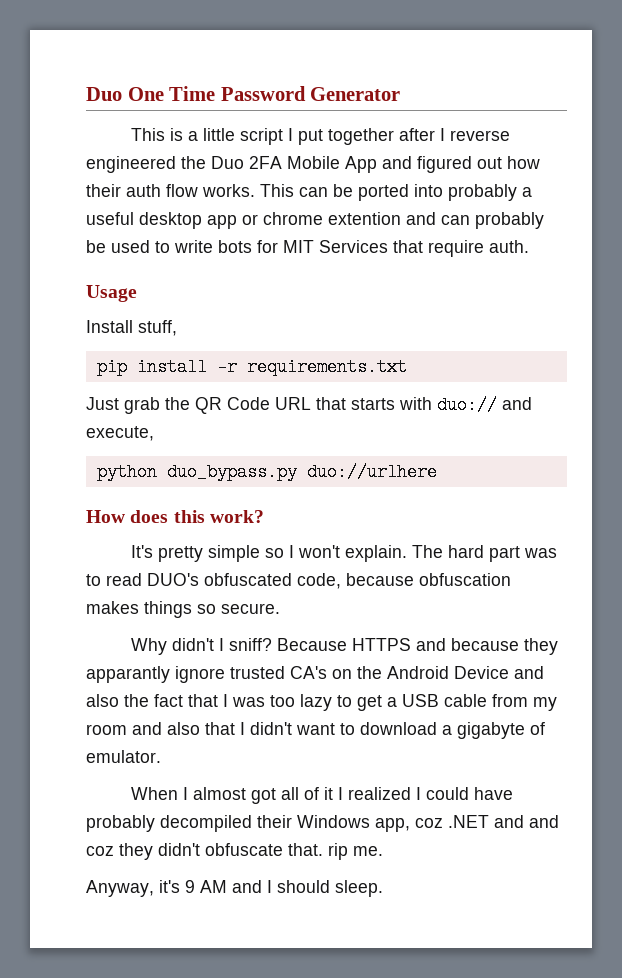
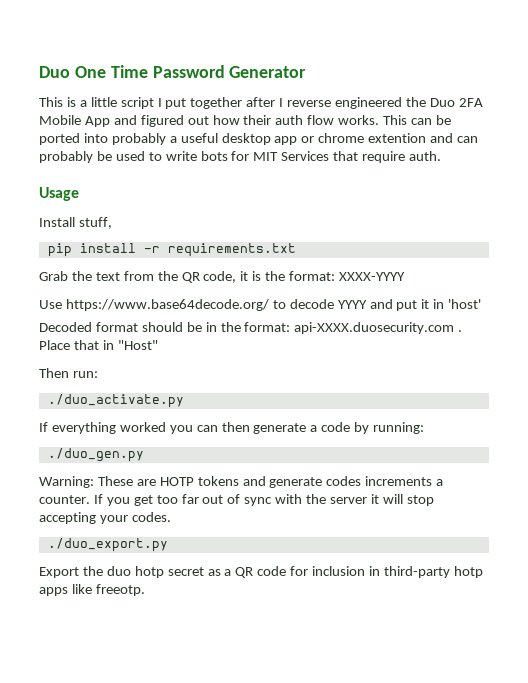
[86,396,532,414] [86,426,154,441] [96,463,437,481] [86,510,264,523] [131,545,558,562] [86,573,511,589] [86,601,280,618] [131,638,559,655] [86,666,544,683] [86,694,557,711] [86,722,545,739] [86,750,161,763] [131,787,514,804] [86,815,559,832] [86,843,383,860] [86,880,383,897] Just grab the QR Code URL that starts with duo:// and execute, // python duo_bypass.py duo://urlhere // How does this work? // It's pretty simple so I won't explain. The hard part was to read DUO's obfuscated code, because obfuscation makes things so secure. // Why didn't I sniff? Because HTTPS and because they apparantly ignore trusted CA's on the Android Device and also the fact that I was too lazy to get a USB cable from my room and also that I didn't want to download a gigabyte of emulator. // When I almost got all of it I realized I could have probably decompiled their Windows app, coz .NET and and coz they didn't obfuscate that. rip me. // Anyway, it's 9 AM and I should sleep. -> [39,271,406,283] [39,299,482,311] [39,322,463,334] [39,340,158,350] [39,368,98,378] [47,394,184,408] [39,422,425,434] [47,448,144,462] [39,476,444,488] [39,494,434,506] [39,512,171,524] [47,538,168,552] [39,566,483,578] [39,584,145,596] Grab the text from the QR code, it is the format: XXXX-YYYY // Use https://www.base64decode.org/ to decode YYYY and put it in 'host' // Decoded format should be in the format: api-XXXX.duosecurity.com . Place that in "Host" // Then run: // ./duo_activate.py // If everything worked you can then generate a code by running: // ./duo_gen.py // Warning: These are HOTP tokens and generate codes increments a counter. If you get too far out of sync with the server it will stop accepting your codes. // ./duo_export.py // Export the duo hotp secret as a QR code for inclusion in third-party hotp apps like freeotp.

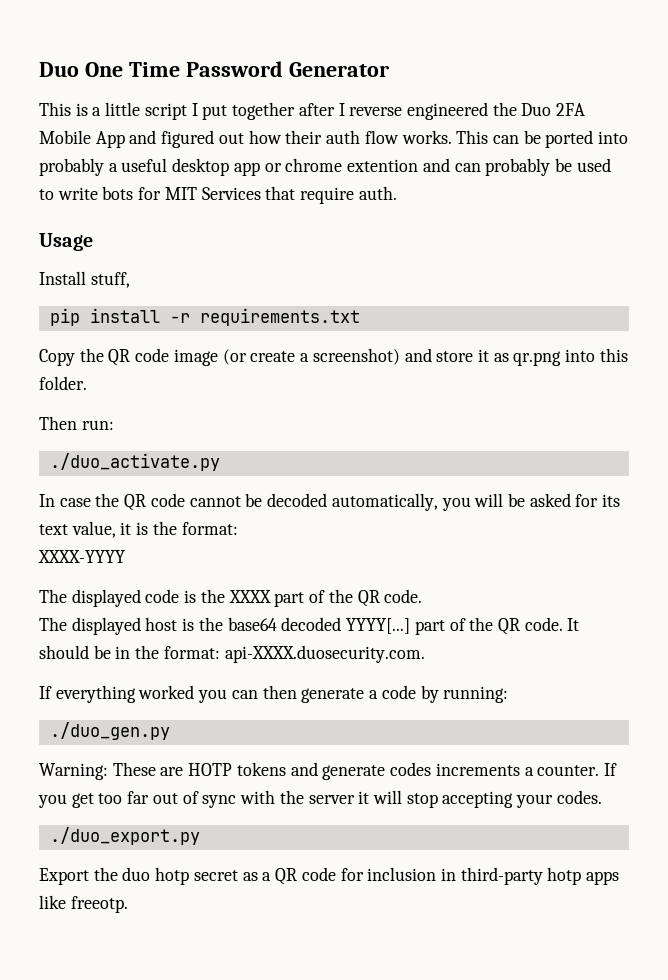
[39,271,237,283] Grab the text from the QR code, -> [39,348,628,366] [39,376,87,390] [39,416,114,430] [49,453,220,471] [39,493,621,511] [39,521,116,538] Copy the QR code image (or create a screenshot) and store it as qr.png into this folder. // Then run: // ./duo_activate.py // In case the QR code cannot be decoded automatically, you will be asked for its text value,
(336, 276) none -> (238, 528) //
[39,299,482,311] [39,322,138,332] Use https://www.base64decode.org/ to decode YYYY and put it in 'host' // Decoded format -> [39,589,423,607] [39,617,580,635] The displayed code is the XXXX part of the QR code. // The displayed host is the base64 decoded YYYY[...] part of the QR code. It
[294,322,463,334] [39,340,158,350] [39,368,98,378] [47,394,184,408] api-XXXX.duosecurity.com . Place that in "Host" // Then run: // ./duo_activate.py -> [224,645,425,663] api-XXXX.duosecurity.com.

